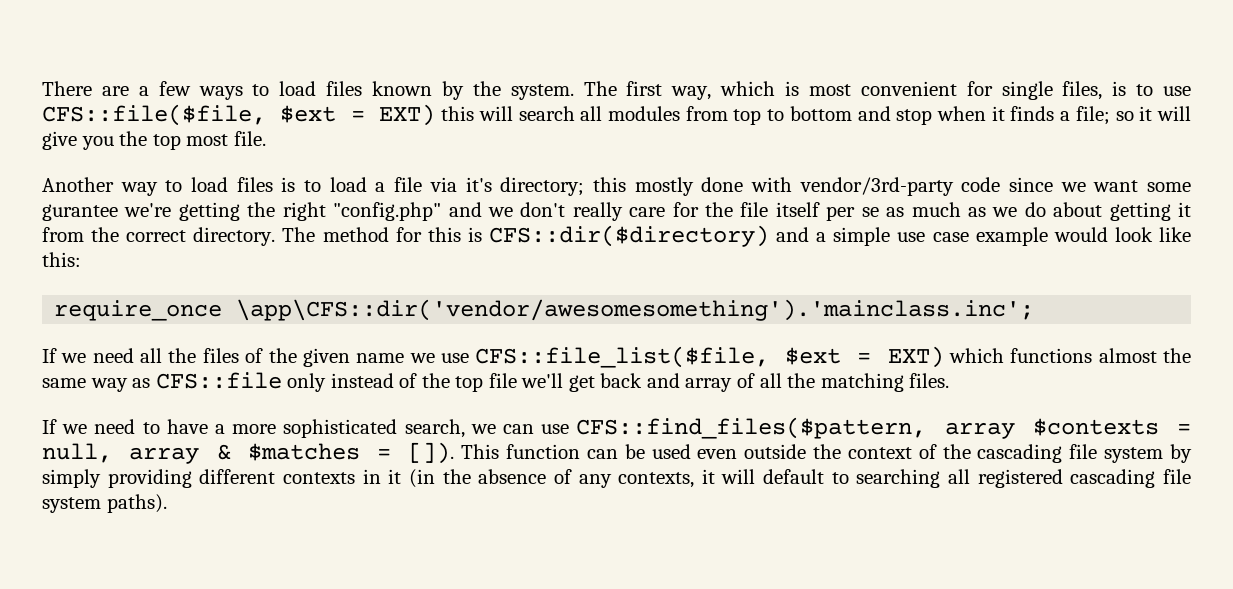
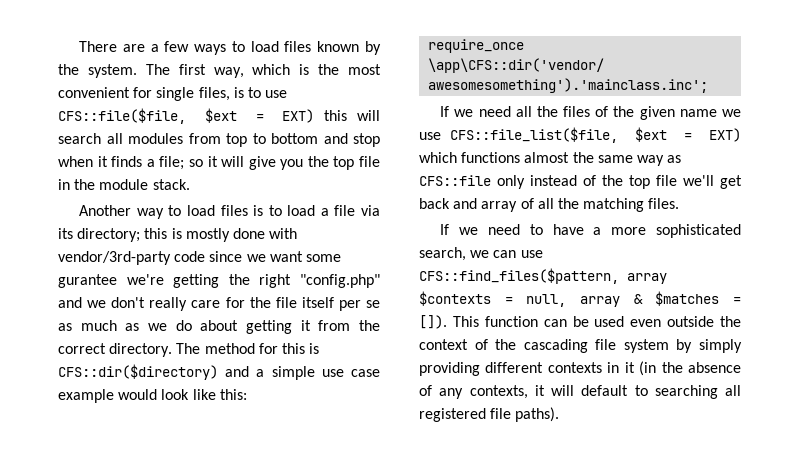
(799, 88) none -> [318,64,340,75] the
[186,131,266,146] most file. -> [359,156,380,167] [58,179,190,190] file in the module stack.
[465,177,492,192] it's -> [58,228,73,239] its
(626, 184) none -> [171,228,182,239] is
[1070,469,1191,488] [42,497,101,513] cascading file system -> [490,408,512,419] file

